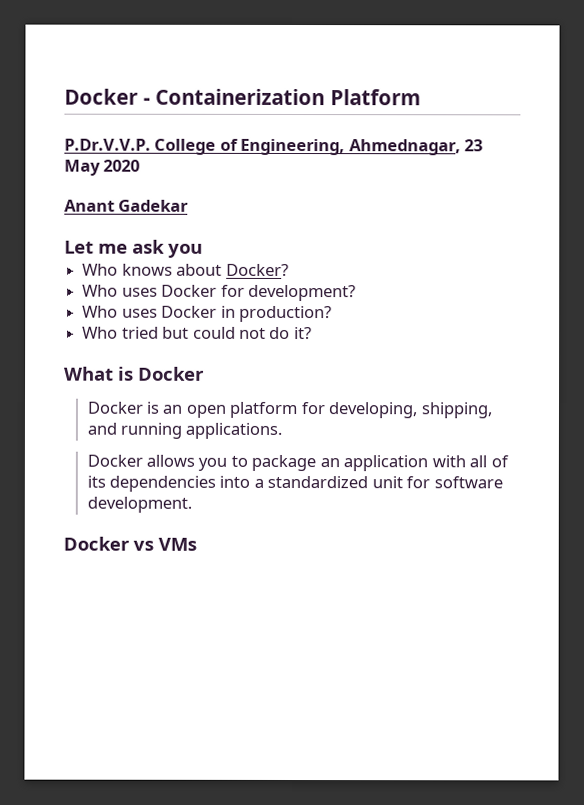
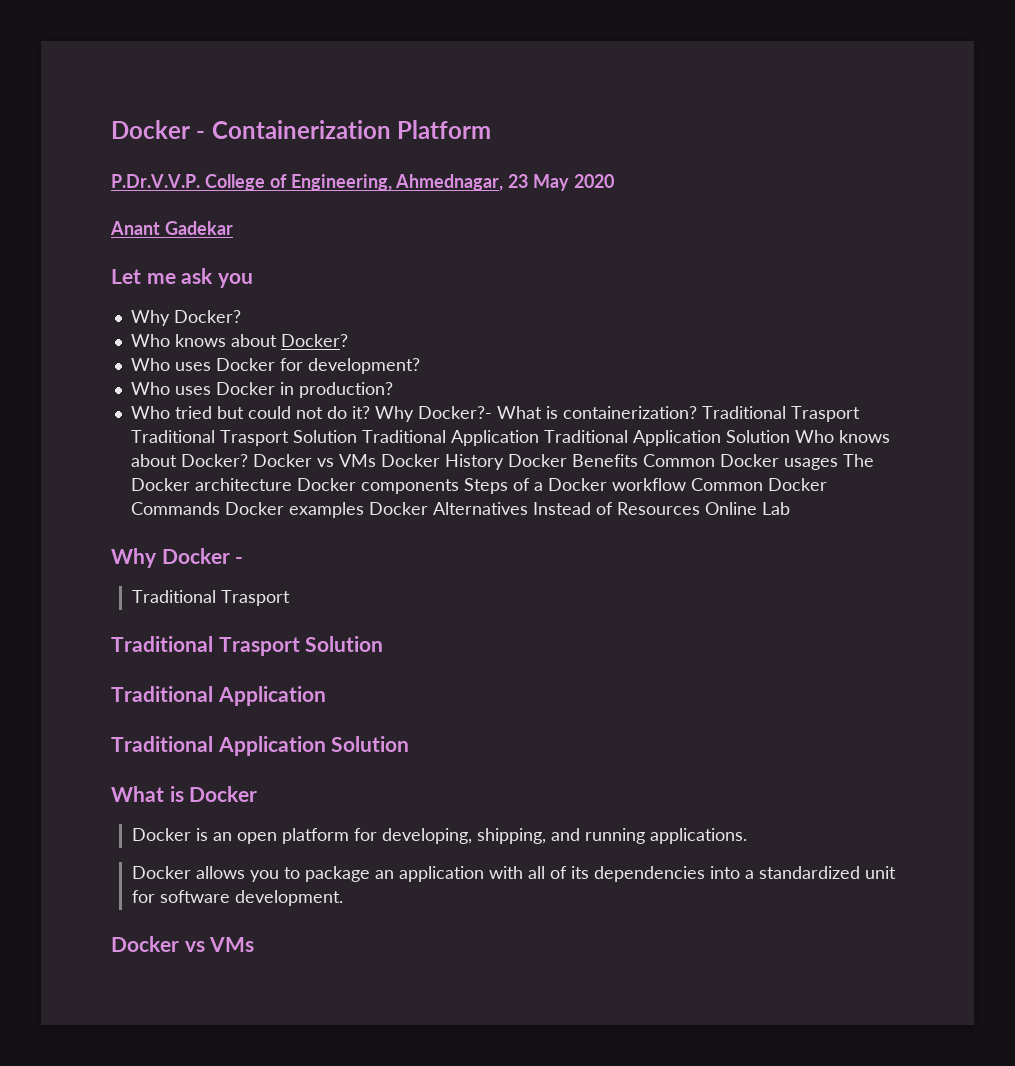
(203, 250) none -> [130,310,241,326] // Why Docker?
(312, 333) none -> [374,406,860,422] [130,430,890,446] [130,454,874,470] [130,478,827,494] [130,502,790,518] [111,548,244,568] [131,590,290,606] [111,636,384,656] [111,686,326,706] [111,736,410,756] Why Docker?- What is containerization? Traditional Trasport Traditional Trasport Solution Traditional Application Traditional Application Solution Who knows about Docker? Docker vs VMs Docker History Docker Benefits Common Docker usages The Docker architecture Docker components Steps of a Docker workflow Common Docker Commands Docker examples Docker Alternatives Instead of Resources Online Lab // Why Docker - // Traditional Trasport // Traditional Trasport Solution // Traditional Application // Traditional Application Solution

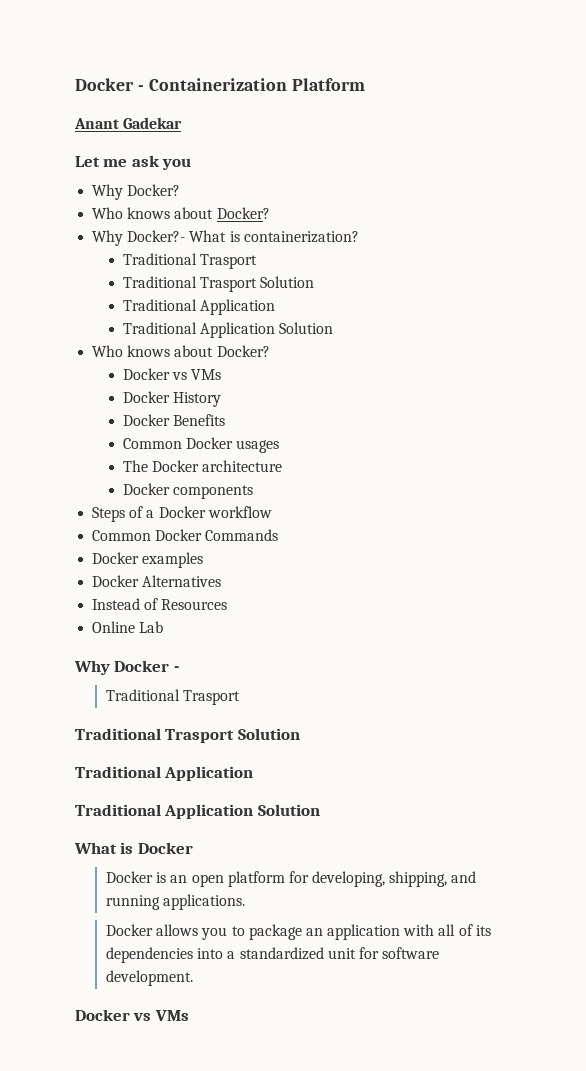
[111,174,615,191] // P.Dr.V.V.P. College of Engineering, Ahmednagar, 23 May 2020 -> (365, 84) none
[130,358,420,374] [130,382,393,398] [130,406,370,419] Who uses Docker for development? // Who uses Docker in production? // Who tried but could not do it? -> (270, 213) none
[701,406,860,422] [130,430,890,446] [130,454,376,467] Traditional Trasport Traditional Trasport Solution Traditional Application Traditional Application Solution Who knows about Docker? Docker vs VMs -> [123,253,258,269] [123,276,315,292] [123,299,276,315] [123,322,334,338] [92,345,270,357] [123,368,222,380] // Traditional Trasport // Traditional Trasport Solution // Traditional Application // Traditional Application Solution // Who knows about Docker? // Docker vs VMs //
(504, 462) none -> (222, 399) //
(638, 460) none -> (226, 420) //
(838, 464) none -> (280, 446) //
(292, 484) none -> (283, 466) //
(459, 486) none -> (254, 492) //
(686, 484) none -> (272, 512) //
(220, 508) none -> (279, 535) //
(364, 510) none -> (204, 560) //
(528, 508) none -> (222, 581) //
(700, 508) none -> (228, 604) //

